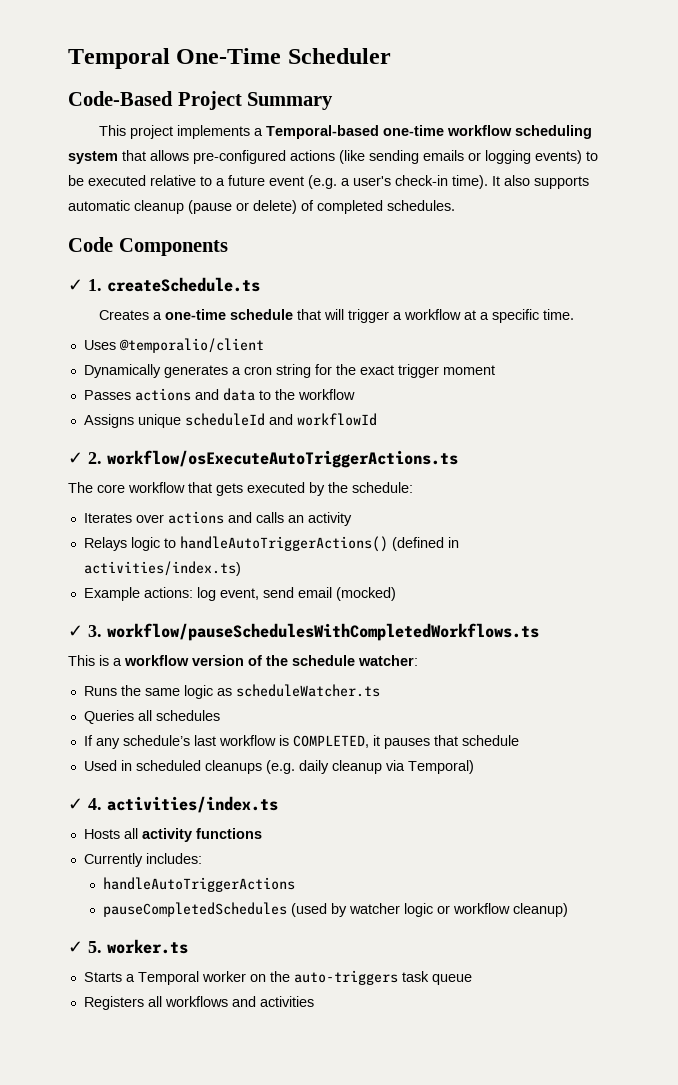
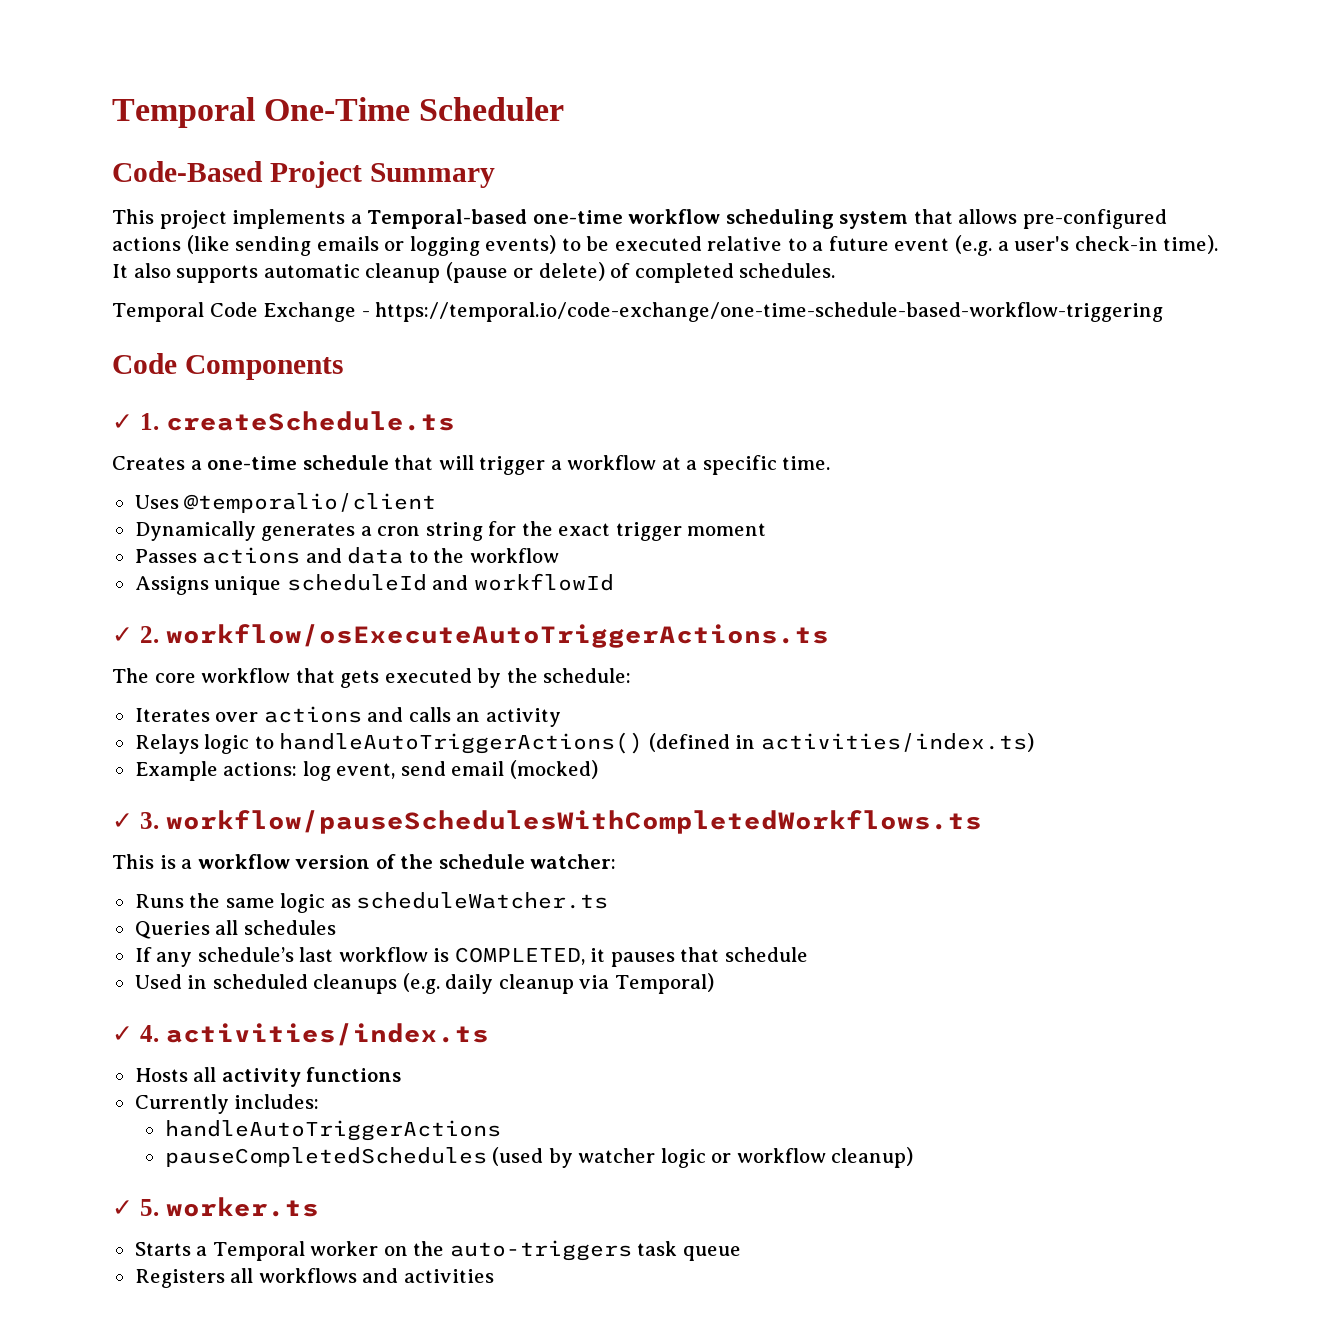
(455, 205) none -> [112,302,1164,322] // Temporal Code Exchange - https://temporal.io/code-exchange/one-time-schedule-based-workflow-triggering

